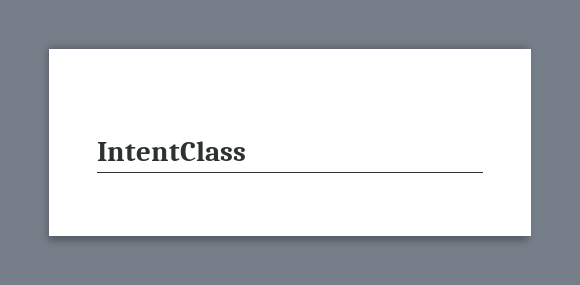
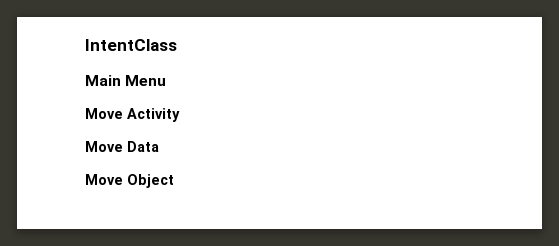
(246, 151) none -> [85,75,167,86] [85,108,180,122] [85,141,159,152] [85,174,174,188] // Main Menu // Move Activity // Move Data // Move Object

